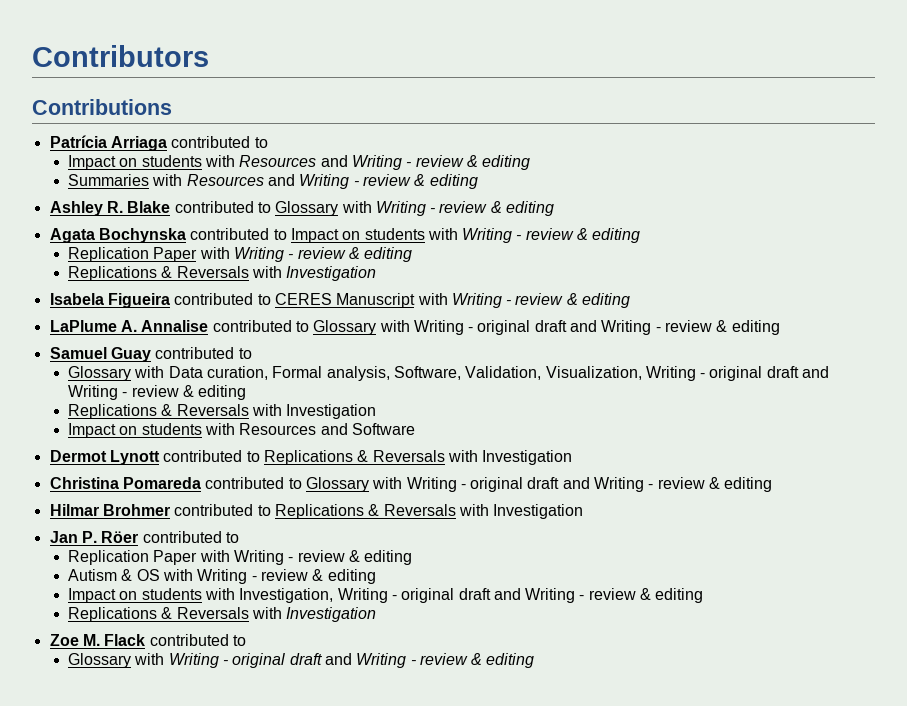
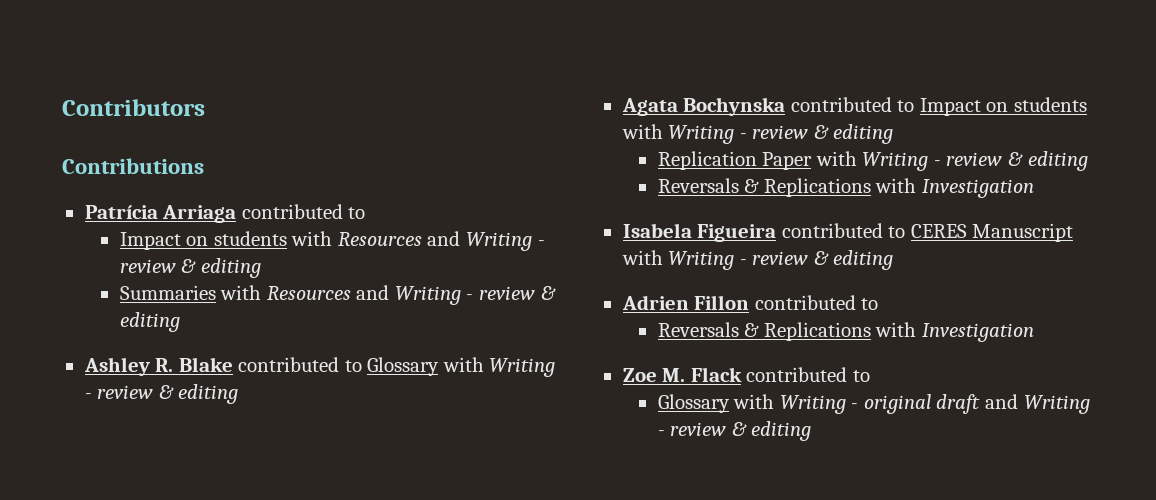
[67,266,249,281] Replications & Reversals -> [657,178,871,197] Reversals & Replications
[49,320,780,335] [49,347,252,362] [67,366,830,381] [67,385,247,400] [67,404,377,419] [67,423,415,438] [49,450,573,465] [49,477,773,492] [49,504,584,519] [49,531,239,543] [67,550,413,565] [67,569,376,584] [67,588,704,603] [67,607,249,622] LaPlume A. Annalise contributed to Glossary with Writing - original draft and Writing - review & editing // Samuel Guay contributed to // Glossary with Data curation, Formal analysis, Software, Validation, Visualization, Writing - original draft and Writing - review & editing // Replications & Reversals with Investigation // Impact on students with Resources and Software // Dermot Lynott contributed to Replications & Reversals with Investigation // Christina Pomareda contributed to Glossary with Writing - original draft and Writing - review & editing // Hilmar Brohmer contributed to Replications & Reversals with Investigation // Jan P. Röer contributed to // Replication Paper with Writing - review & editing // Autism & OS with Writing - review & editing // Impact on students with Investigation, Writing - original draft and Writing - review & editing // Replications & Reversals -> [621,295,879,310] [657,322,871,341] Adrien Fillon contributed to // Reversals & Replications

